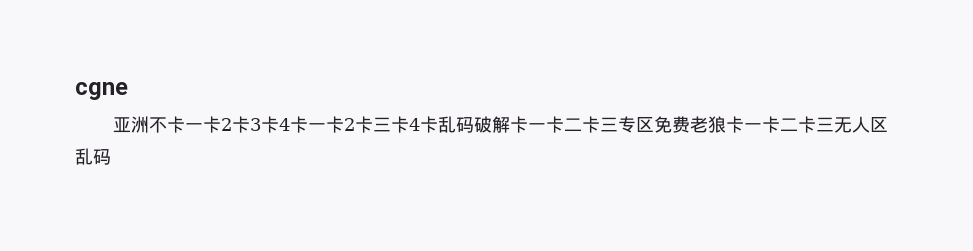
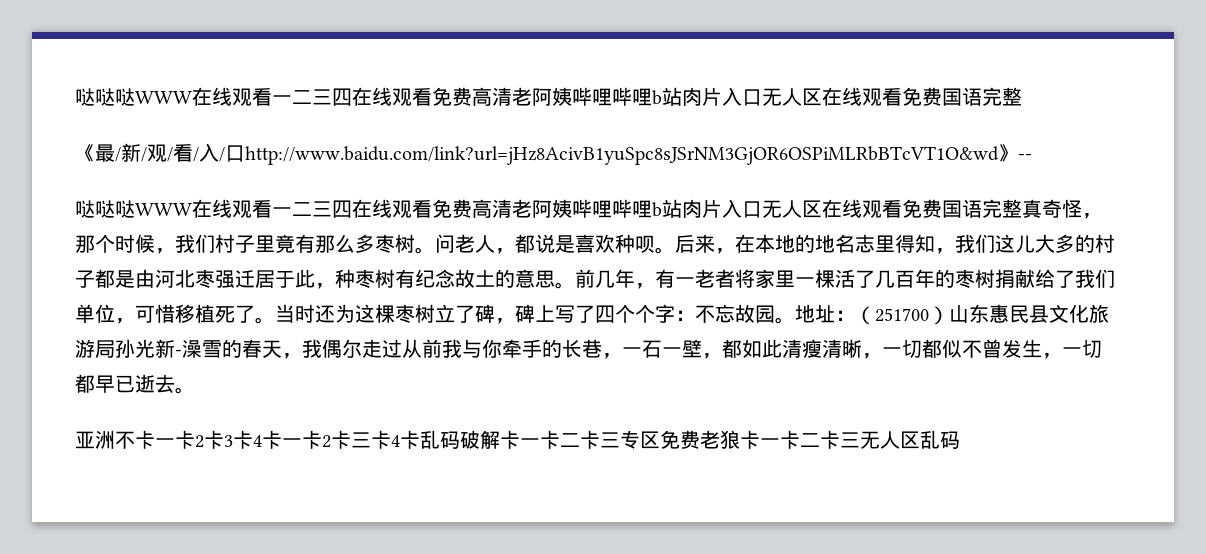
[75,82,128,100] cgne -> [75,87,1022,106] [75,143,1032,165] [75,199,1102,219] [75,234,1115,254] [75,269,1115,289] [75,304,1109,325] [75,339,1102,359] [75,374,195,394] 哒哒哒WWW在线观看一二三四在线观看免费高清老阿姨哔哩哔哩b站肉片入口无人区在线观看免费国语完整 // 《最/新/观/看/入/口http://www.baidu.com/link?url=jHz8AcivB1yuSpc8sJSrNM3GjOR6OSPiMLRbBTcVT1O&wd》-- // 哒哒哒WWW在线观看一二三四在线观看免费高清老阿姨哔哩哔哩b站肉片入口无人区在线观看免费国语完整真奇怪，那个时候，我们村子里竟有那么多枣树。问老人，都说是喜欢种呗。后来，在本地的地名志里得知，我们这儿大多的村子都是由河北枣强迁居于此，种枣树有纪念故土的意思。前几年，有一老者将家里一棵活了几百年的枣树捐献给了我们单位，可惜移植死了。当时还为这棵枣树立了碑，碑上写了四个个字：不忘故园。地址：（251700）山东惠民县文化旅游局孙光新-澡雪的春天，我偶尔走过从前我与你牵手的长巷，一石一壁，都如此清瘦清晰，一切都似不曾发生，一切都早已逝去。

